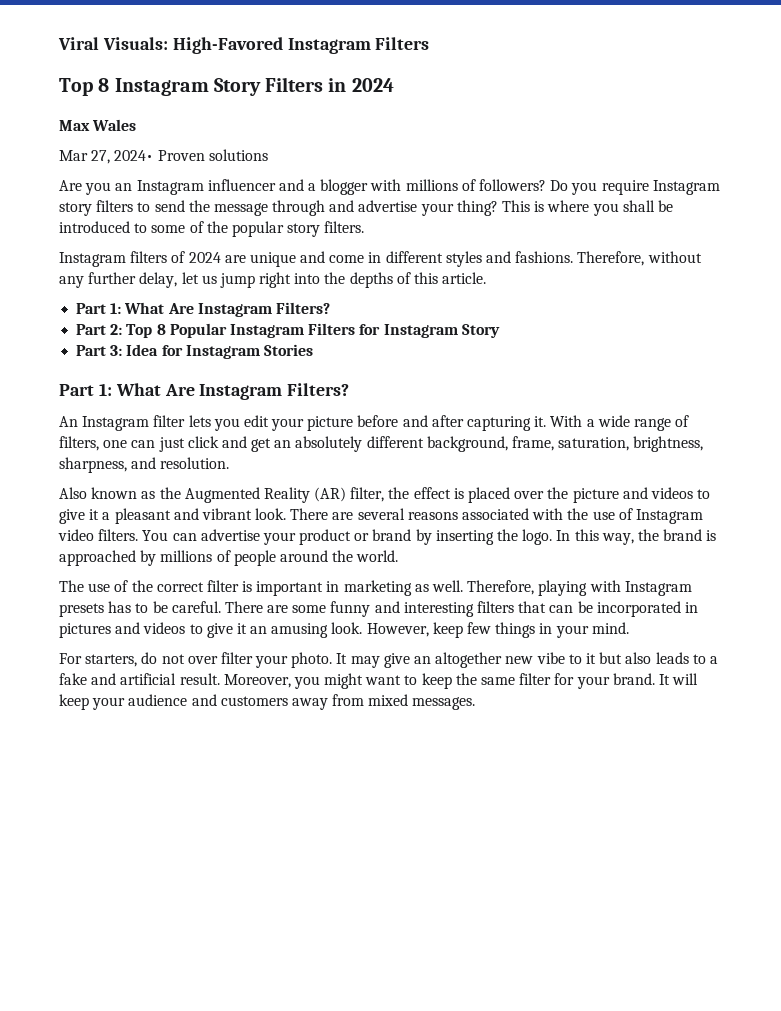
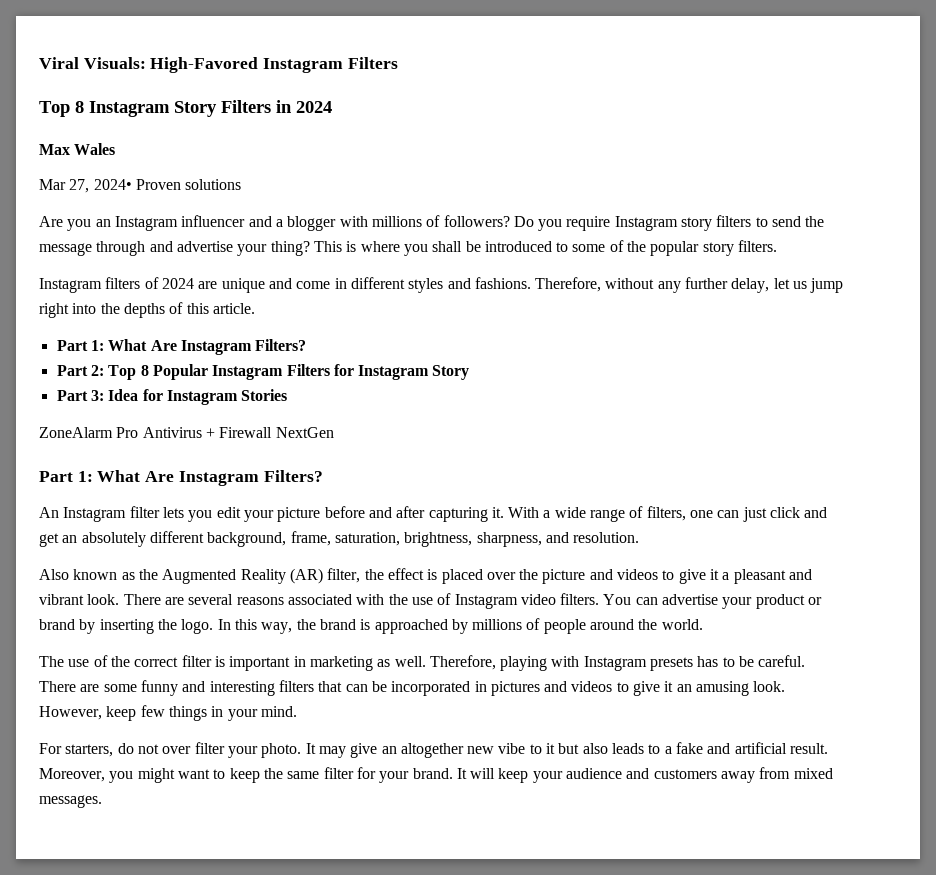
(313, 350) none -> [39,427,334,438] // ZoneAlarm Pro Antivirus + Firewall NextGen

